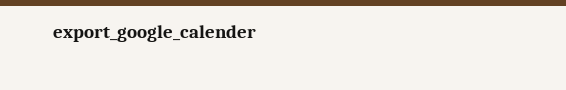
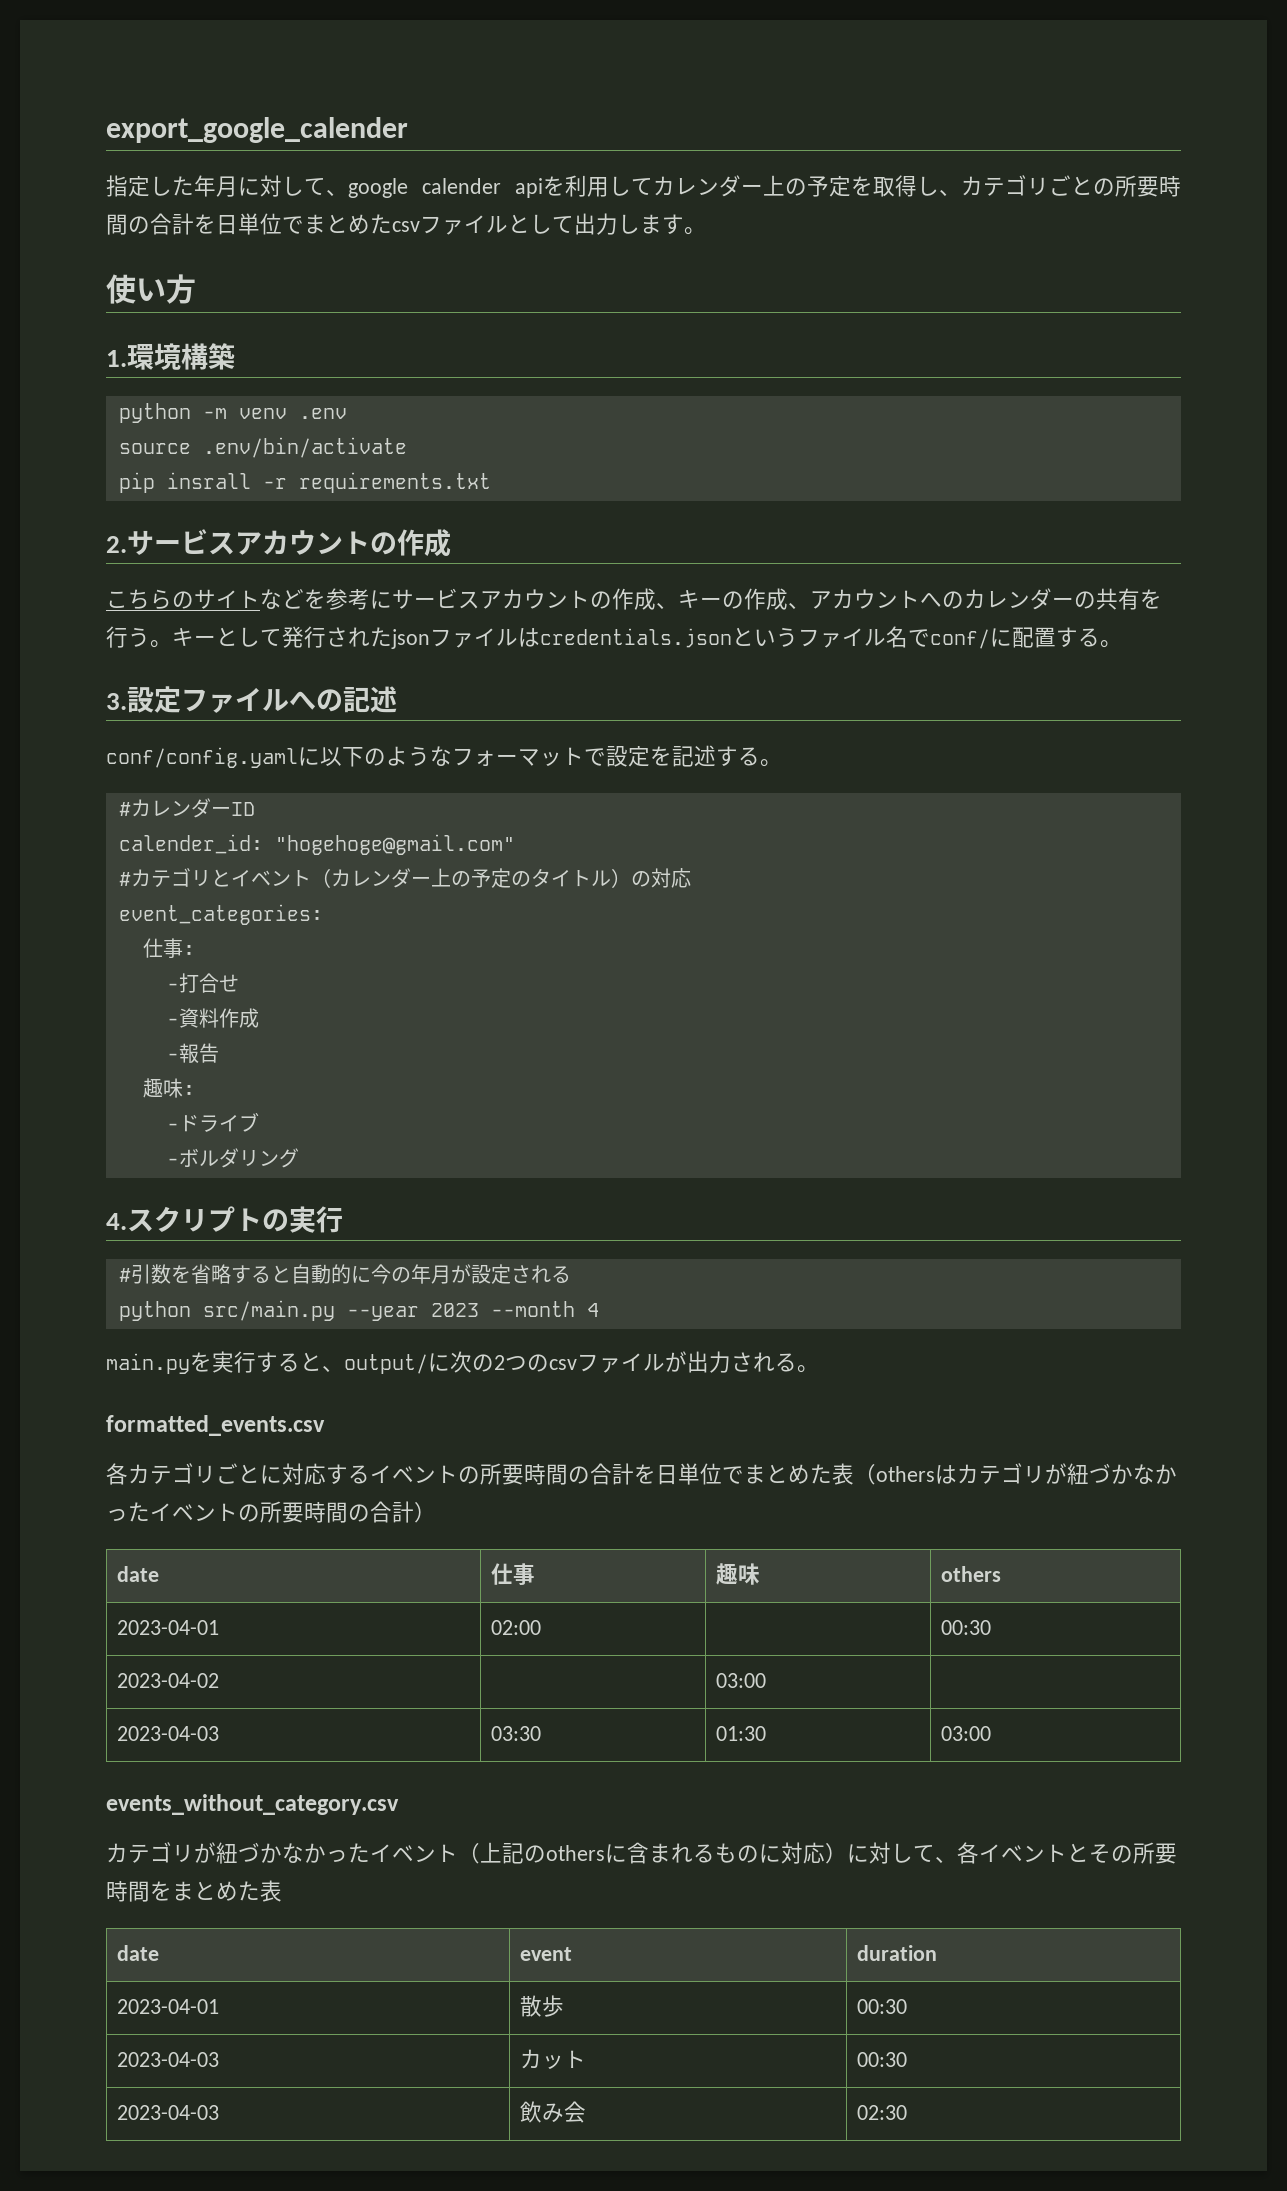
(256, 33) none -> [106,175,1181,198] [106,213,706,235] [106,274,196,304] [106,343,235,370] [118,403,347,423] [118,437,407,458] [118,472,491,493] [106,529,451,557] [106,588,1162,610] [106,626,1122,649] [106,686,397,713] [106,745,782,768] [118,798,255,818] [118,834,515,855] [118,868,691,888] [118,904,323,925] [142,938,195,958] [166,973,239,993] [166,1008,259,1028] [166,1043,219,1064] [142,1078,195,1098] [166,1112,259,1132] [166,1148,299,1168] [106,1206,343,1233] [118,1264,571,1284] [118,1300,599,1321] [106,1351,819,1374] [106,1415,325,1436] [106,1463,1177,1485] [106,1501,436,1523] [117,1566,160,1582] [491,1563,536,1585] [716,1563,761,1585] [941,1566,1002,1582] [117,1620,220,1635] [491,1620,542,1635] [941,1620,992,1635] [117,1673,220,1688] [716,1673,767,1688] [117,1726,220,1741] [491,1726,542,1741] [716,1726,767,1741] [941,1726,992,1741] [106,1794,399,1815] [106,1842,1177,1864] [106,1880,282,1902] [117,1945,160,1961] [520,1947,573,1961] [857,1945,938,1961] [117,1999,220,2014] [520,1995,565,2017] [857,1999,908,2014] [117,2052,220,2067] [520,2049,587,2069] [857,2052,908,2067] [117,2105,220,2120] [520,2101,587,2123] [857,2105,908,2120] // 指定した年月に対して、google calender apiを利用してカレンダー上の予定を取得し、カテゴリごとの所要時間の合計を日単位でまとめたcsvファイルとして出力します。 // 使い方 // 1.環境構築 // python -m venv .env // source .env/bin/activate // pip insrall -r requirements.txt // 2.サービスアカウントの作成 // こちらのサイトなどを参考にサービスアカウントの作成、キーの作成、アカウントへのカレンダーの共有を行う。キーとして発行されたjsonファイルはcredentials.jsonというファイル名でconf/に配置する。 // 3.設定ファイルへの記述 // conf/config.yamlに以下のようなフォーマットで設定を記述する。 // #カレンダーID // calender_id: "hogehoge@gmail.com" // #カテゴリとイベント（カレンダー上の予定のタイトル）の対応 // event_categories: // 仕事: // -打合せ // -資料作成 // -報告 // 趣味: // -ドライブ // -ボルダリング // 4.スクリプトの実行 // #引数を省略すると自動的に今の年月が設定される // python src/main.py --year 2023 --month 4 // main.pyを実行すると、output/に次の2つのcsvファイルが出力される。 // formatted_events.csv // 各カテゴリごとに対応するイベントの所要時間の合計を日単位でまとめた表（othersはカテゴリが紐づかなかったイベントの所要時間の合計） // date | 仕事 | 趣味 | others // 2023-04-01 | 02:00 | | 00:30 // 2023-04-02 | | 03:00 | // 2023-04-03 | 03:30 | 01:30 | 03:00 // events_without_category.csv // カテゴリが紐づかなかったイベント（上記のothersに含まれるものに対応）に対して、各イベントとその所要時間をまとめた表 // date | event | duration // 2023-04-01 | 散歩 | 00:30 // 2023-04-03 | カット | 00:30 // 2023-04-03 | 飲み会 | 02:30

